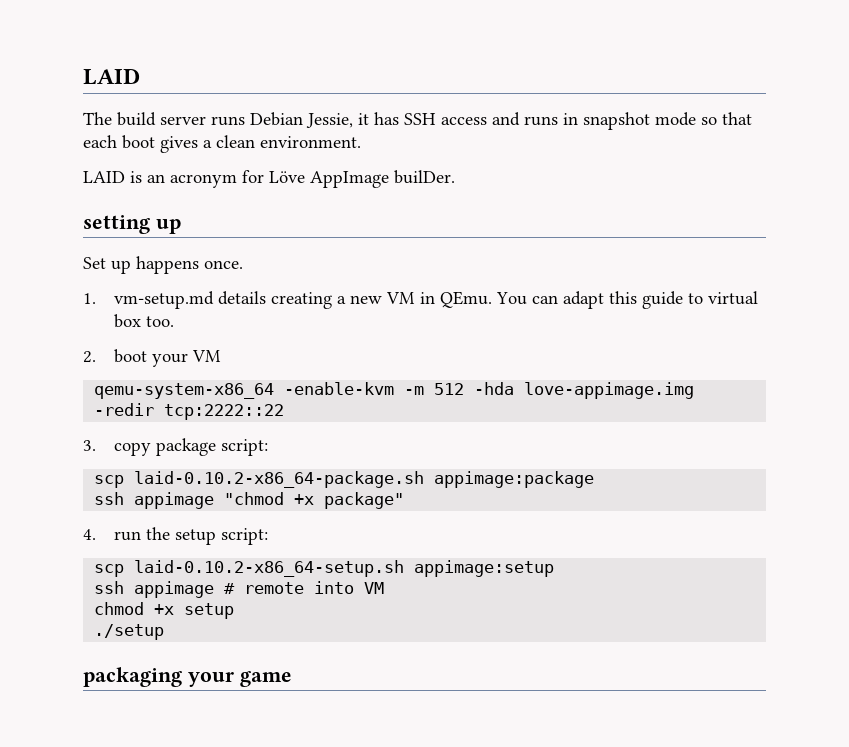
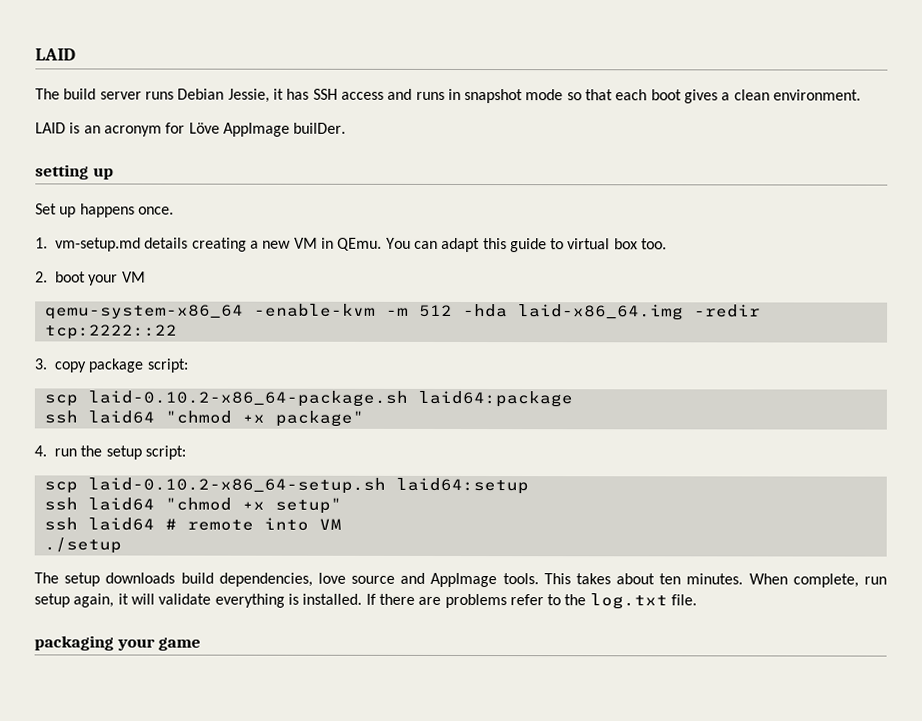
[524,382,695,399] love-appimage.img -> [517,304,684,321] laid-x86_64.img
[434,471,595,488] [94,492,215,509] appimage:package // ssh appimage -> [417,390,573,408] [43,410,155,424] laid64:package // ssh laid64
[414,560,555,577] [94,581,215,598] appimage:setup // ssh appimage -> [395,477,529,495] [43,497,342,514] [43,517,155,531] laid64:setup // ssh laid64 "chmod +x setup" // ssh laid64
[94,602,235,619] [94,624,165,640] chmod +x setup // ./setup -> [43,537,122,554] [34,572,887,588] [34,593,698,610] ./setup // The setup downloads build dependencies, love source and AppImage tools. This takes about ten minutes. When complete, run setup again, it will validate everything is installed. If there are problems refer to the log.txt file.

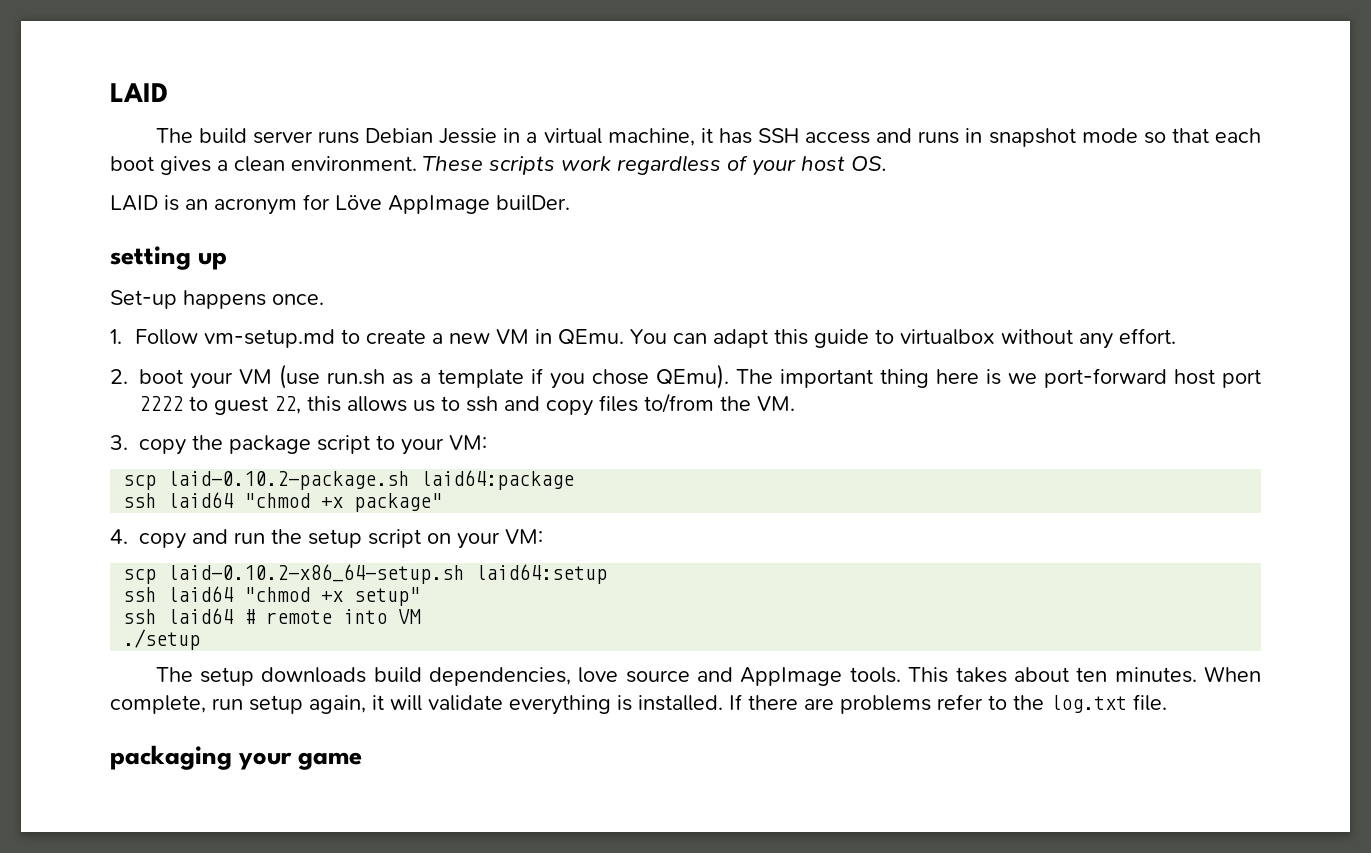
[227,88,270,103] Jessie, -> [439,128,695,146] Jessie in a virtual machine,
(862, 95) none -> [423,155,887,176] These scripts work regardless of your host OS.
[35,203,77,218] Set up -> [110,290,177,309] Set-up
[55,237,247,252] vm-setup.md details creating -> [135,329,427,348] Follow vm-setup.md to create
[567,238,668,250] virtual box too. -> [900,328,1177,349] virtualbox without any effort.
[44,303,761,321] [44,324,178,340] [34,358,189,373] [43,390,408,407] // qemu-system-x86_64 -enable-kvm -m 512 -hda laid-x86_64.img -redir tcp:2222::22 // 3. copy package script: // scp laid-0.10.2-x86_64-package.sh -> [279,364,1261,389] [139,393,795,416] [110,435,487,455] [123,471,410,490] (use run.sh as a template if you chose QEmu). The important thing here is we port-forward host port 2222 to guest 22, this allows us to ssh and copy files to/from the VM. // 3. copy the package script to your VM: // scp laid-0.10.2-package.sh
(47, 451) none -> [139,529,228,549] copy and
[144,445,186,460] script: -> [368,529,543,549] script on your VM:

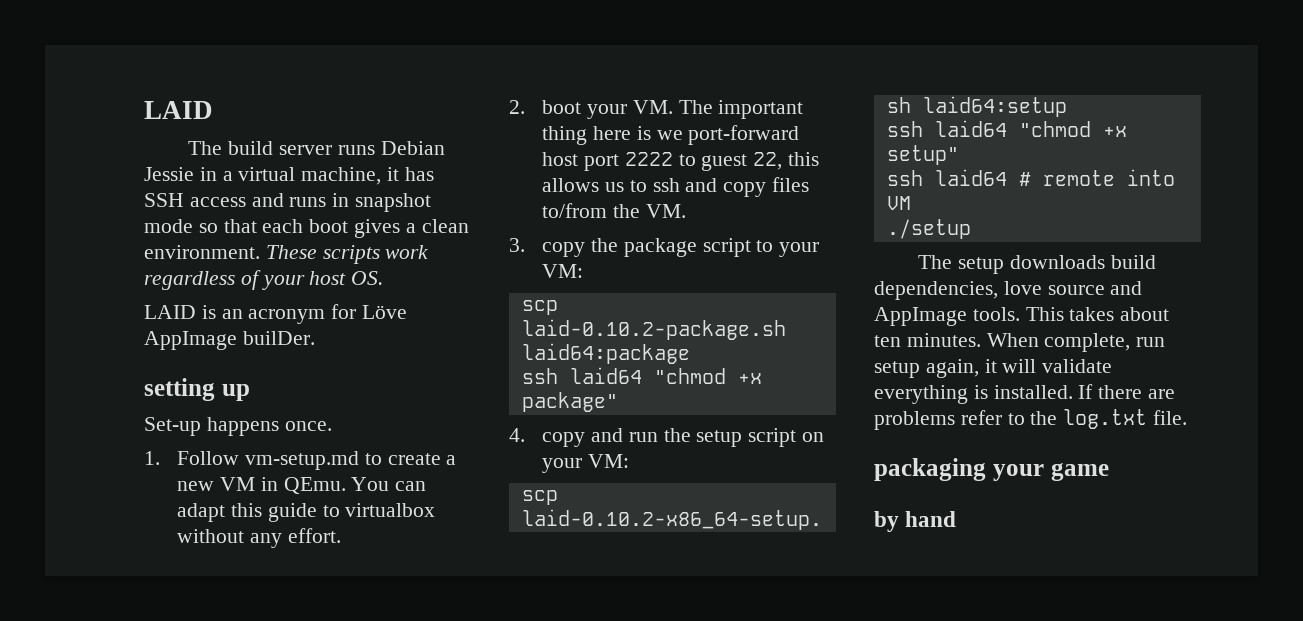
[239,364,729,389] VM (use run.sh as a template if you chose QEmu). -> [632,100,673,114] VM.
(363, 761) none -> [874,511,957,532] // by hand

